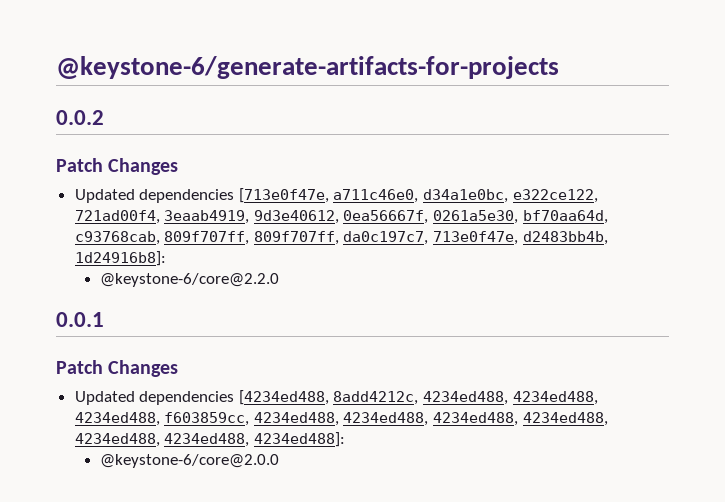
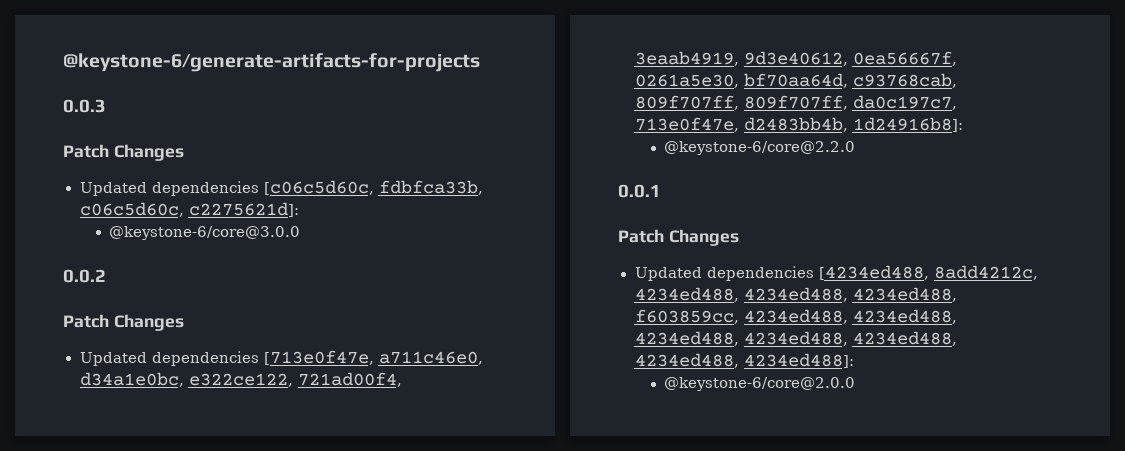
(559, 67) none -> [63,99,106,113] [63,144,184,161] [79,180,483,196] [79,202,299,217] [109,226,301,240] // 0.0.3 // Patch Changes // Updated dependencies [c06c5d60c, fdbfca33b, c06c5d60c, c2275621d]: // @keystone-6/core@3.0.0

